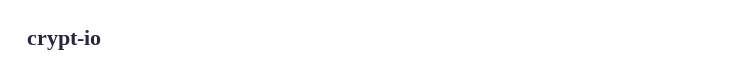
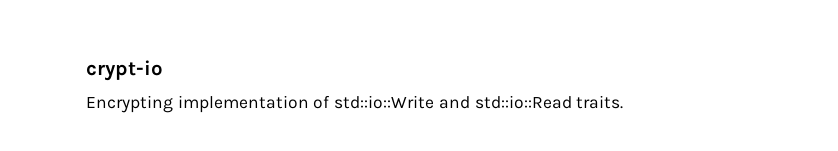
(101, 40) none -> [86,95,624,113] // Encrypting implementation of std::io::Write and std::io::Read traits.

